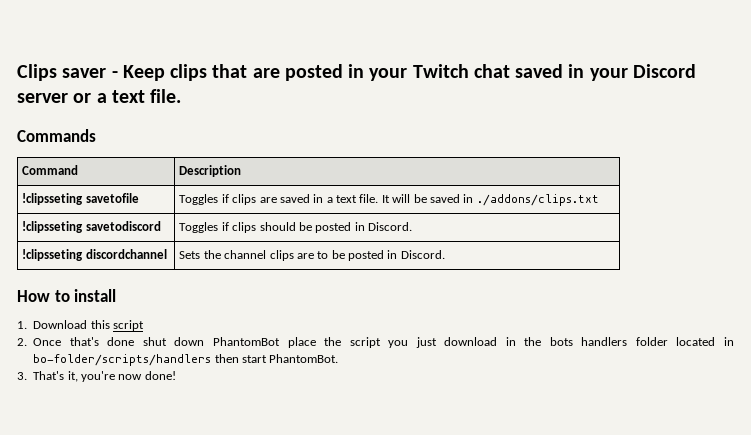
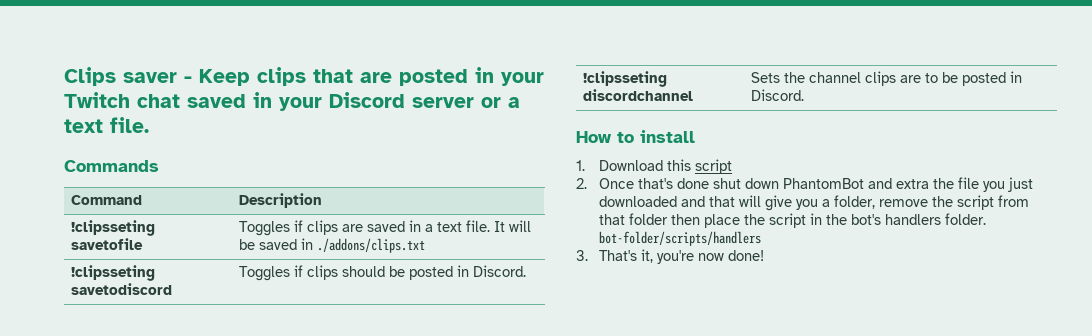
[287,337,734,348] [33,354,339,366] place the script you just download in the bots handlers folder located in bo-folder/scripts/handlers then start PhantomBot. -> [867,177,1033,192] [598,195,1029,211] [598,213,986,228] [598,231,761,246] and extra the file you just downloaded and that will give you a folder, remove the script from that folder then place the script in the bot's handlers folder. bot-folder/scripts/handlers

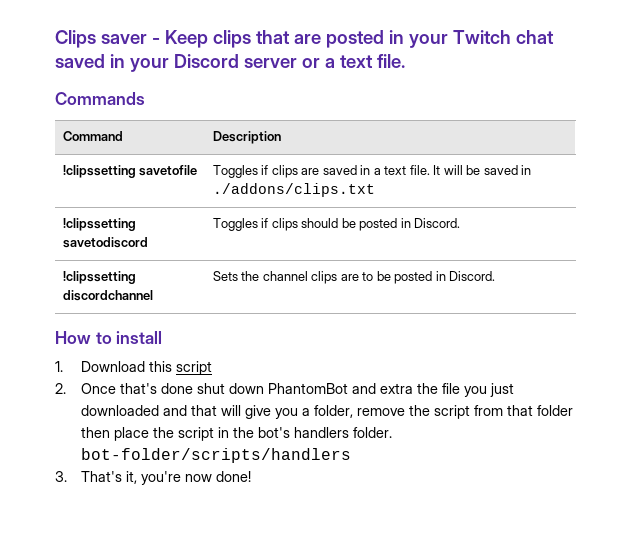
[71,220,156,236] !clipsseting -> [62,165,136,178] !clipssetting
[71,265,156,281] !clipsseting -> [62,218,136,231] !clipssetting
[583,71,668,87] !clipsseting -> [62,271,136,284] !clipssetting

